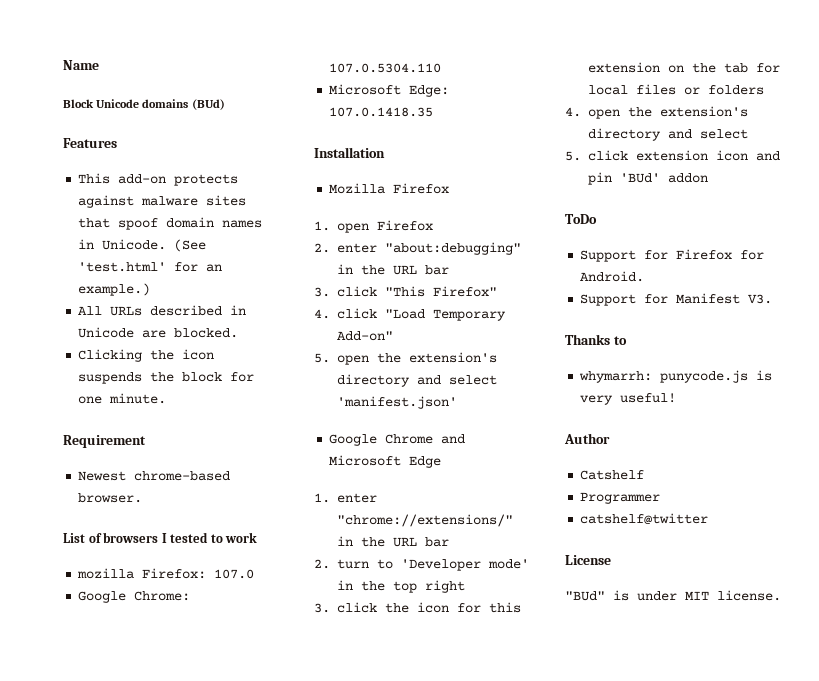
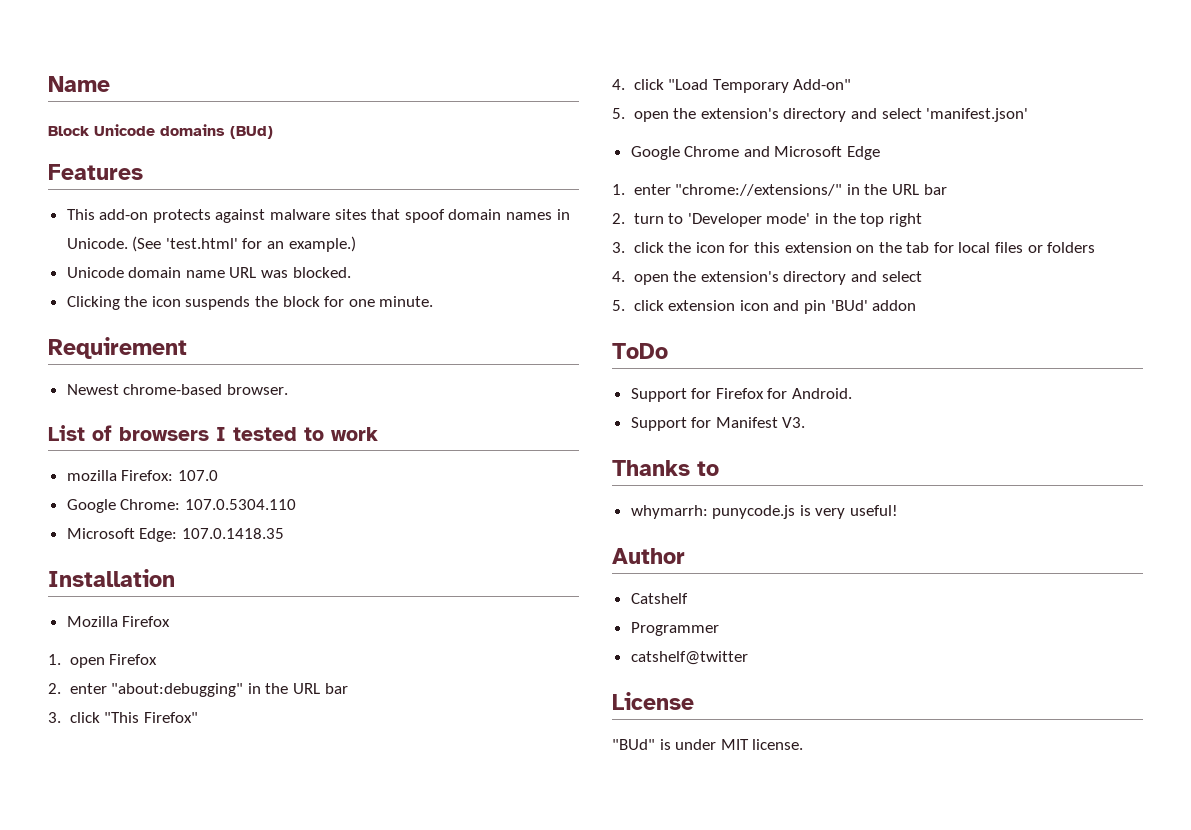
[78,305,247,316] [78,327,167,338] All URLs described in Unicode are -> [66,267,289,278] Unicode domain name URL was

